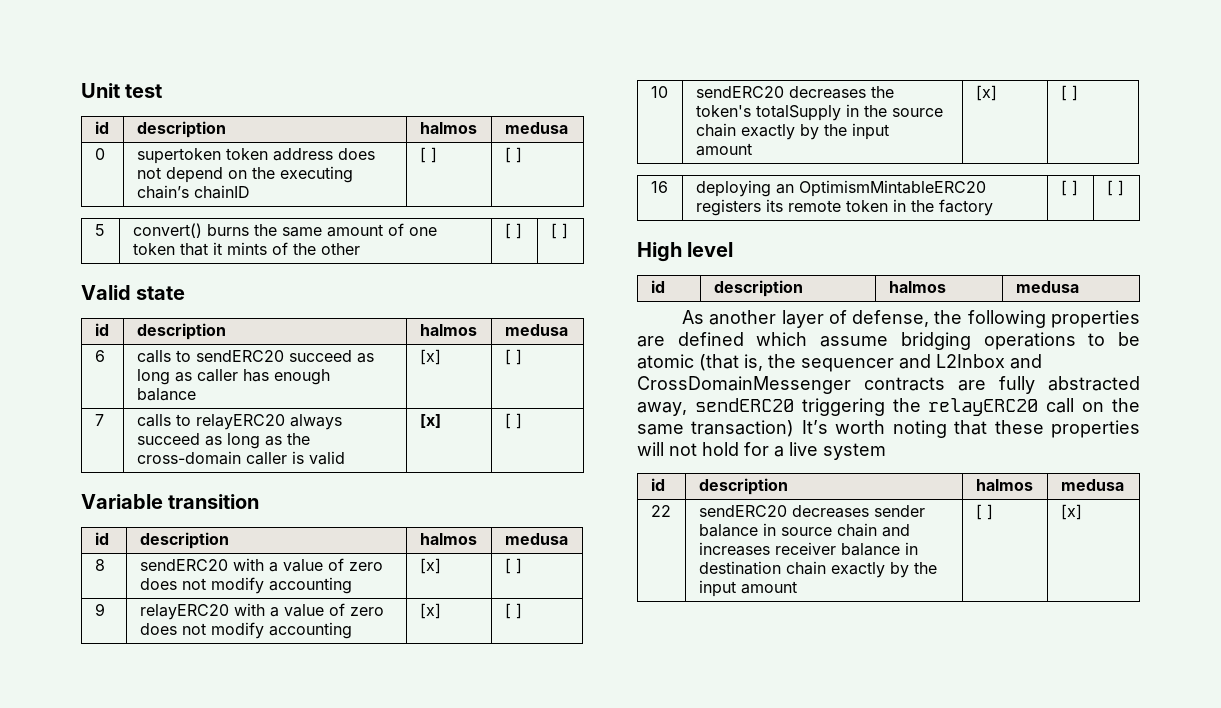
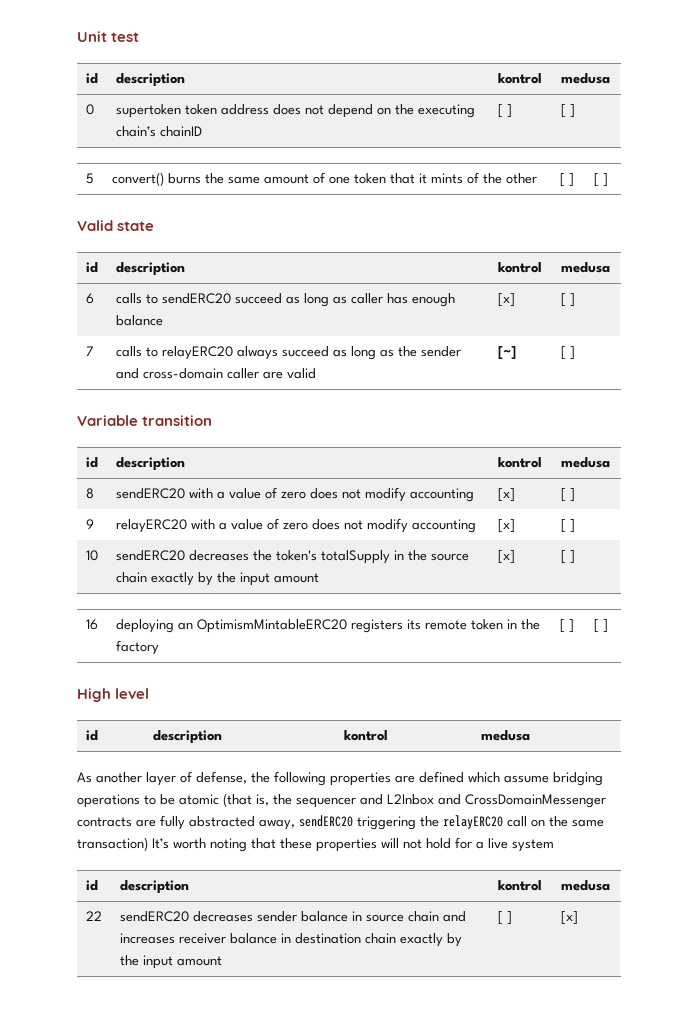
[419,122,477,134] halmos -> [497,73,542,84] kontrol
[419,324,477,336] halmos -> [497,262,542,273] kontrol
(310, 439) none -> [420,346,461,357] [115,368,139,379] sender and
[291,451,304,464] is -> [262,371,283,379] are
[419,414,441,428] [x] -> [497,346,516,360] [~]
[419,533,477,545] halmos -> [497,457,542,468] kontrol
[888,281,946,293] halmos -> [343,730,388,741] kontrol
[975,479,1033,491] halmos -> [497,880,542,891] kontrol

